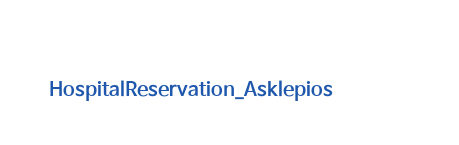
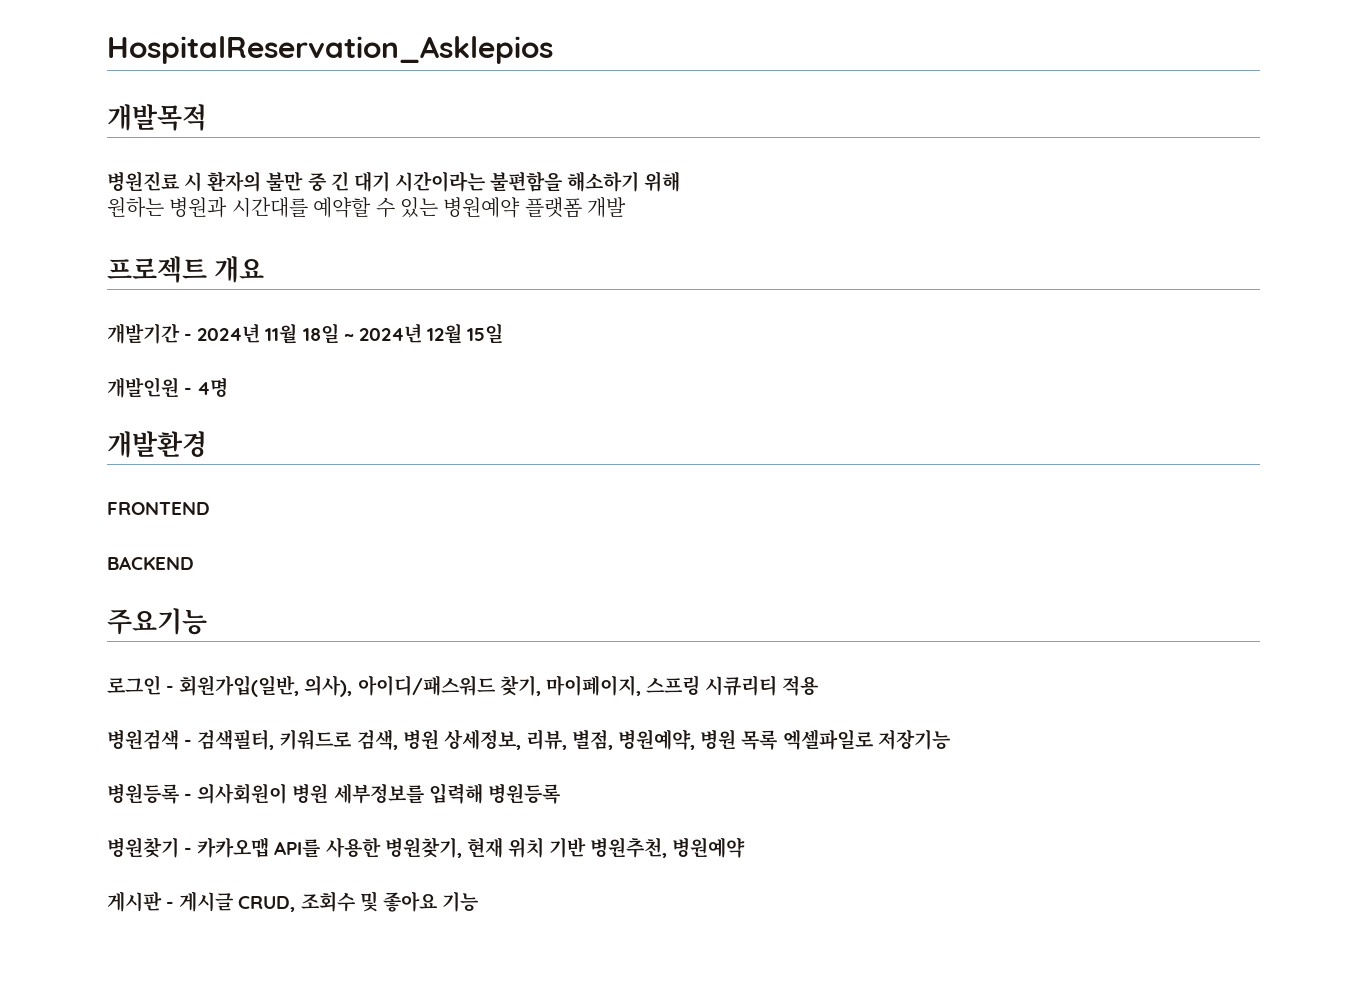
(333, 90) none -> [107,104,207,131] [107,171,681,192] [107,197,627,218] [107,256,265,283] [107,323,504,344] [107,377,229,398] [107,431,207,458] [107,502,210,515] [107,556,194,570] [107,608,207,635] [107,675,820,697] [107,729,951,750] [107,783,561,804] [107,837,746,858] [107,891,479,912] // 개발목적 // 병원진료 시 환자의 불만 중 긴 대기 시간이라는 불편함을 해소하기 위해 // 원하는 병원과 시간대를 예약할 수 있는 병원예약 플랫폼 개발 // 프로젝트 개요 // 개발기간 - 2024년 11월 18일 ~ 2024년 12월 15일 // 개발인원 - 4명 // 개발환경 // FRONTEND // BACKEND // 주요기능 // 로그인 - 회원가입(일반, 의사), 아이디/패스워드 찾기, 마이페이지, 스프링 시큐리티 적용 // 병원검색 - 검색필터, 키워드로 검색, 병원 상세정보, 리뷰, 별점, 병원예약, 병원 목록 엑셀파일로 저장기능 // 병원등록 - 의사회원이 병원 세부정보를 입력해 병원등록 // 병원찾기 - 카카오맵 API를 사용한 병원찾기, 현재 위치 기반 병원추천, 병원예약 // 게시판 - 게시글 CRUD, 조회수 및 좋아요 기능

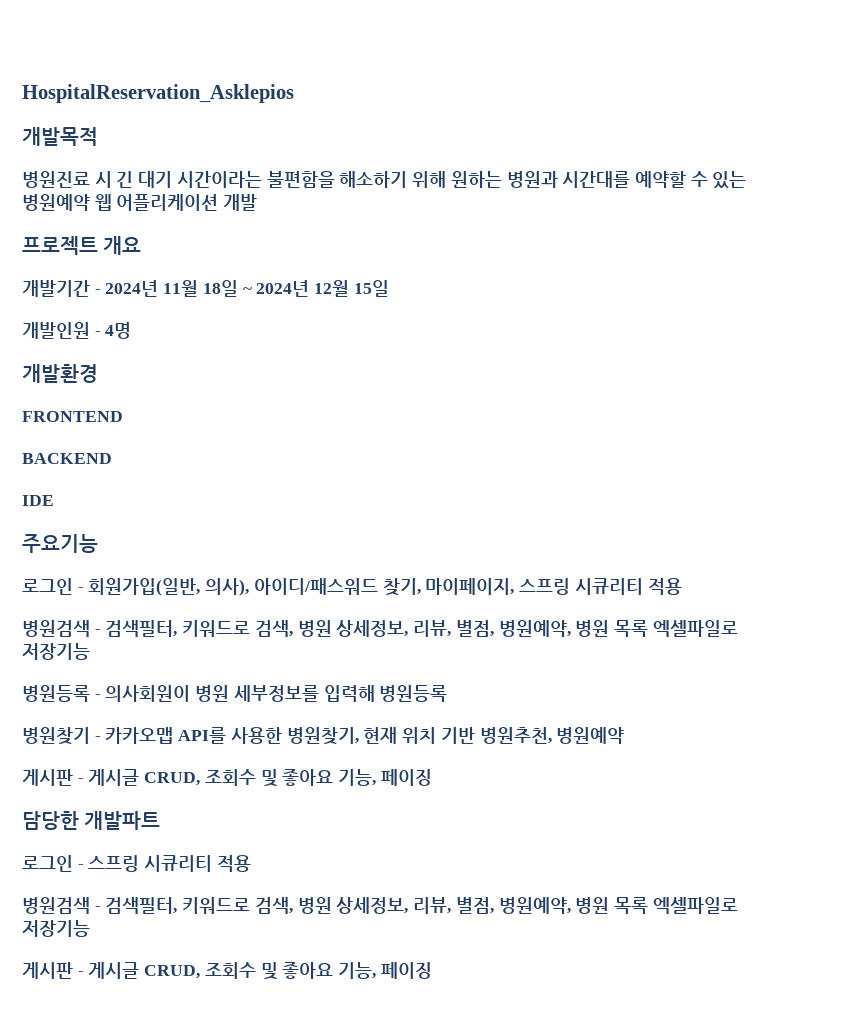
[207,171,327,192] 환자의 불만 중 -> (112, 179) none
(681, 181) // -> (447, 179) none
[524,197,582,218] 플랫폼 -> [94,194,219,211] 웹 어플리케이션
(194, 563) none -> [22,495,54,506] // IDE
[441,891,479,912] 기능 -> [338,769,432,786] [22,811,161,830] [22,855,251,872] [22,897,738,914] [22,920,90,937] [22,962,432,980] 기능, 페이징 // 담당한 개발파트 // 로그인 - 스프링 시큐리티 적용 // 병원검색 - 검색필터, 키워드로 검색, 병원 상세정보, 리뷰, 별점, 병원예약, 병원 목록 엑셀파일로 저장기능 // 게시판 - 게시글 CRUD, 조회수 및 좋아요 기능, 페이징

